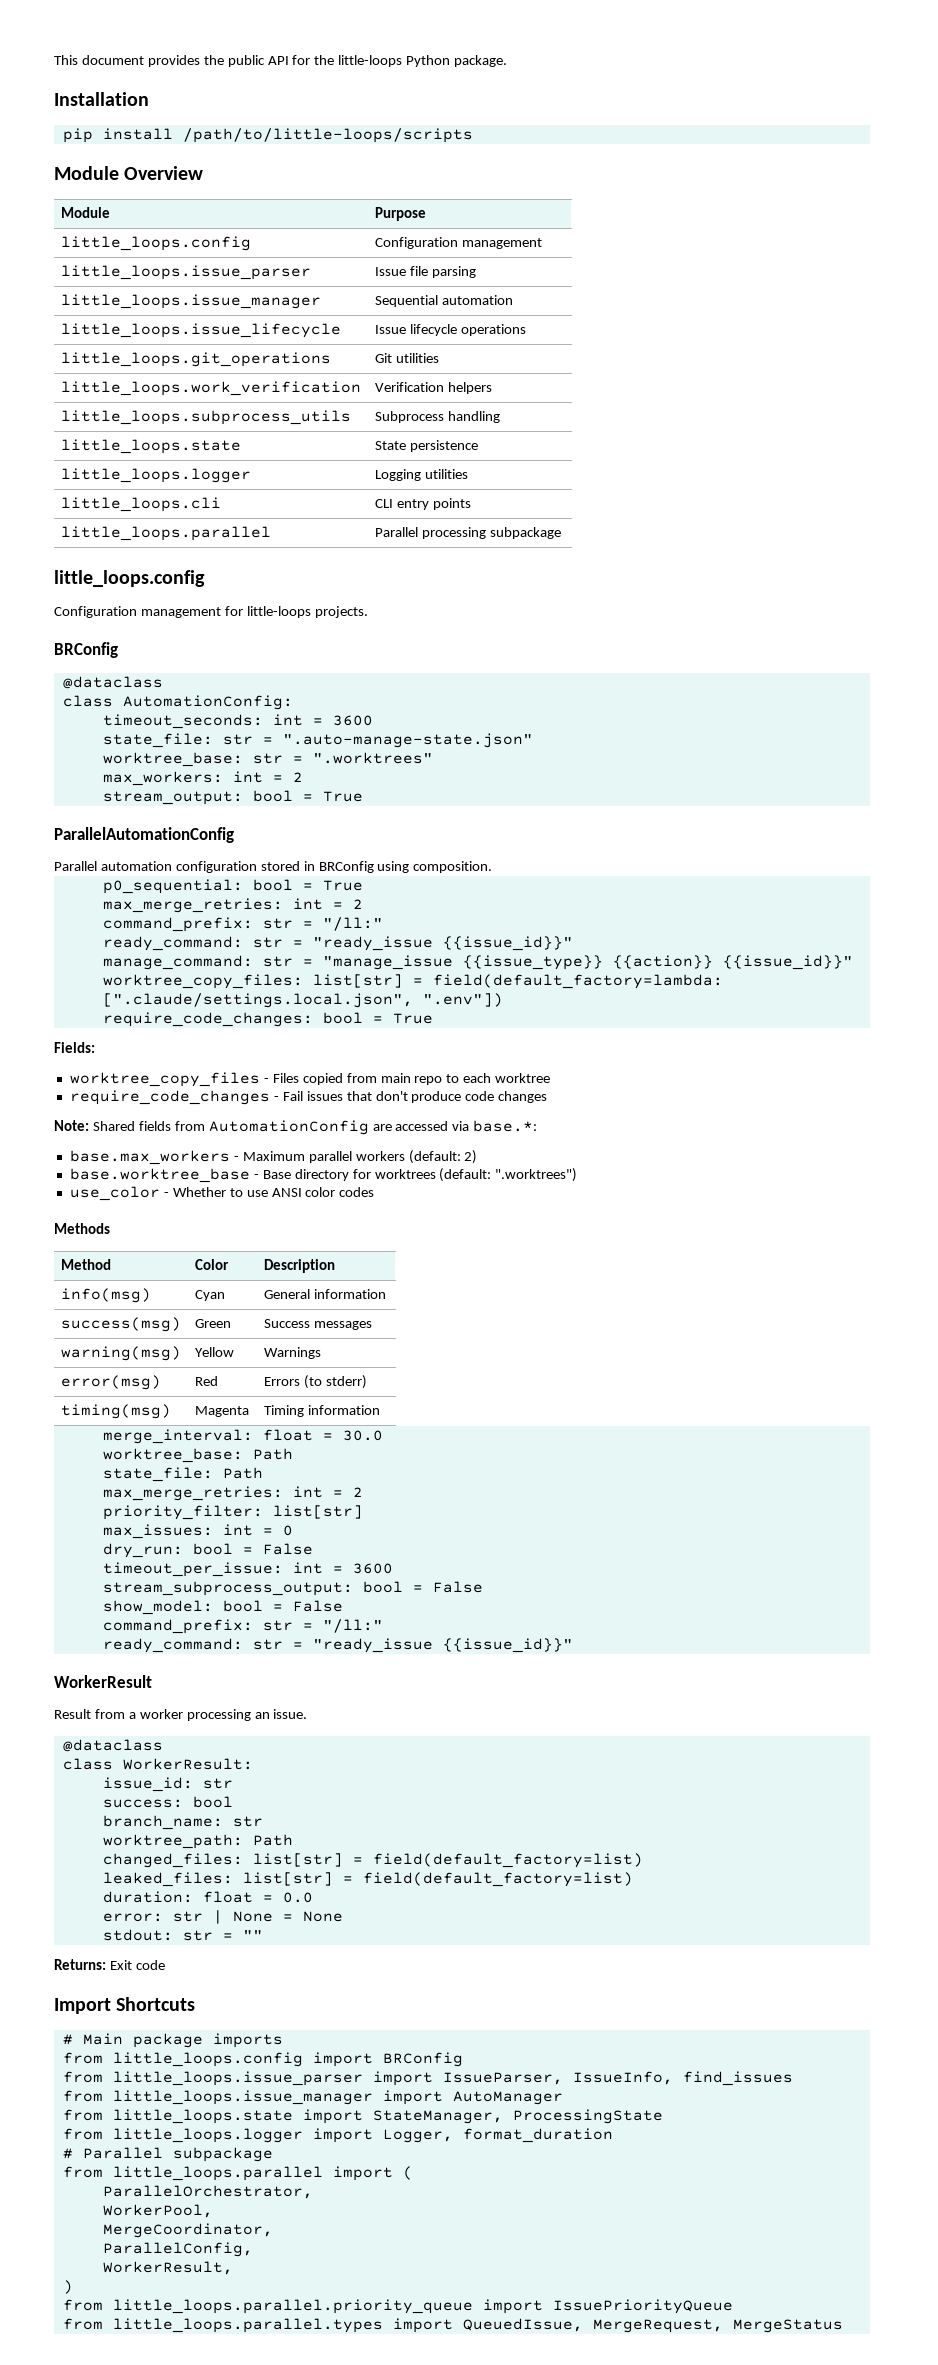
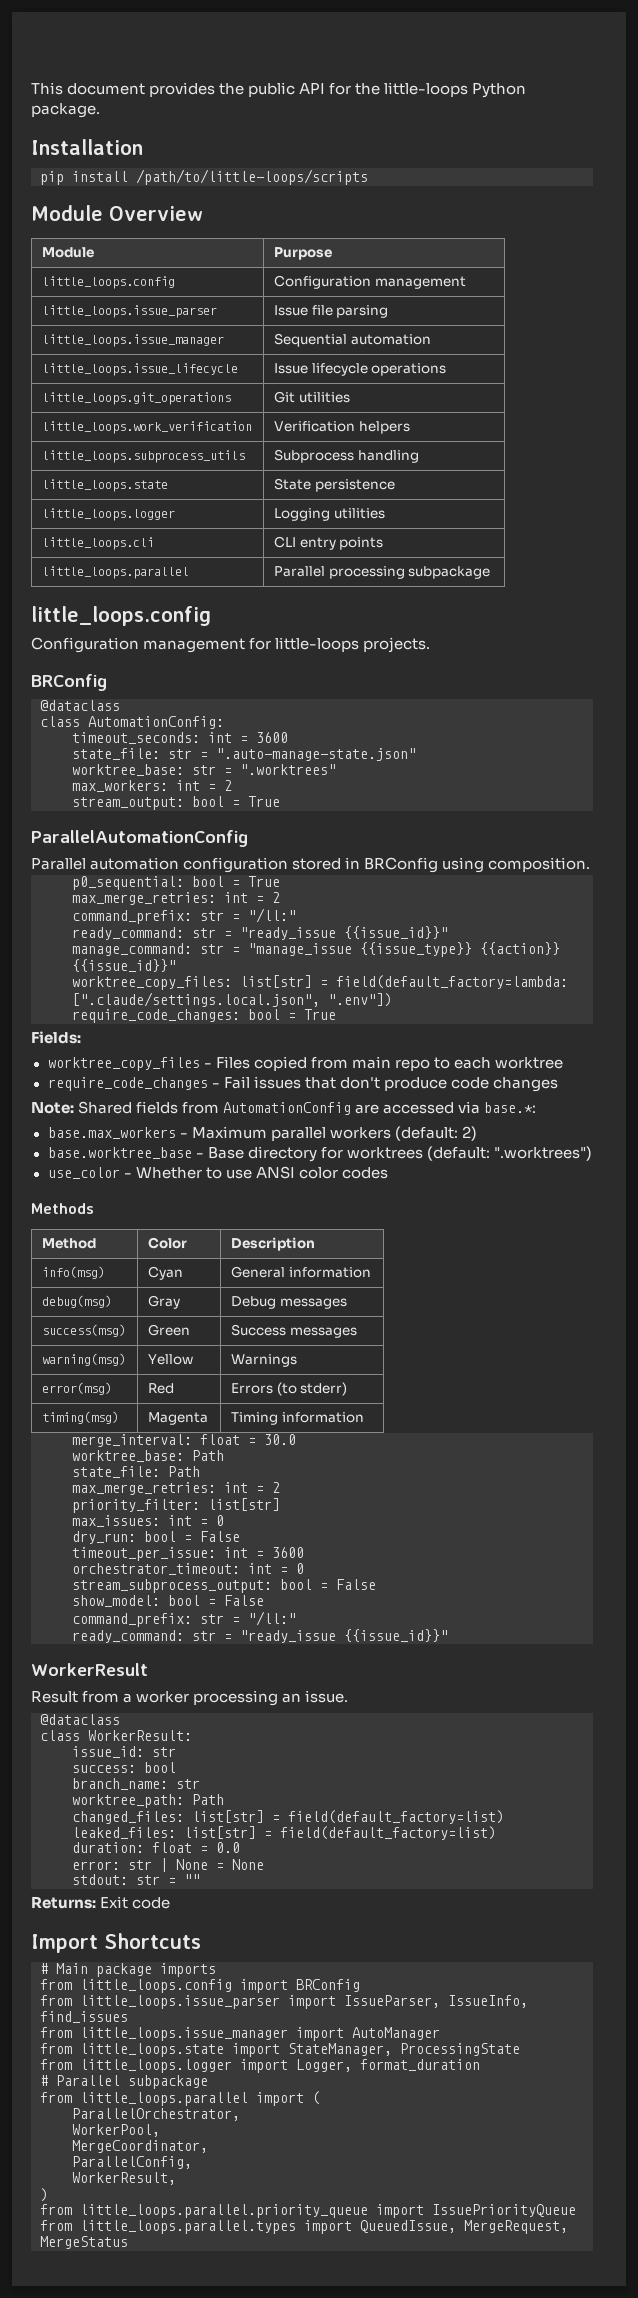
(386, 1294) none -> [41,1295,112,1308] [147,1295,180,1309] [230,1296,347,1309] // debug(msg) | Gray | Debug messages
(393, 1568) none -> [72,1563,304,1575] // orchestrator_timeout: int = 0

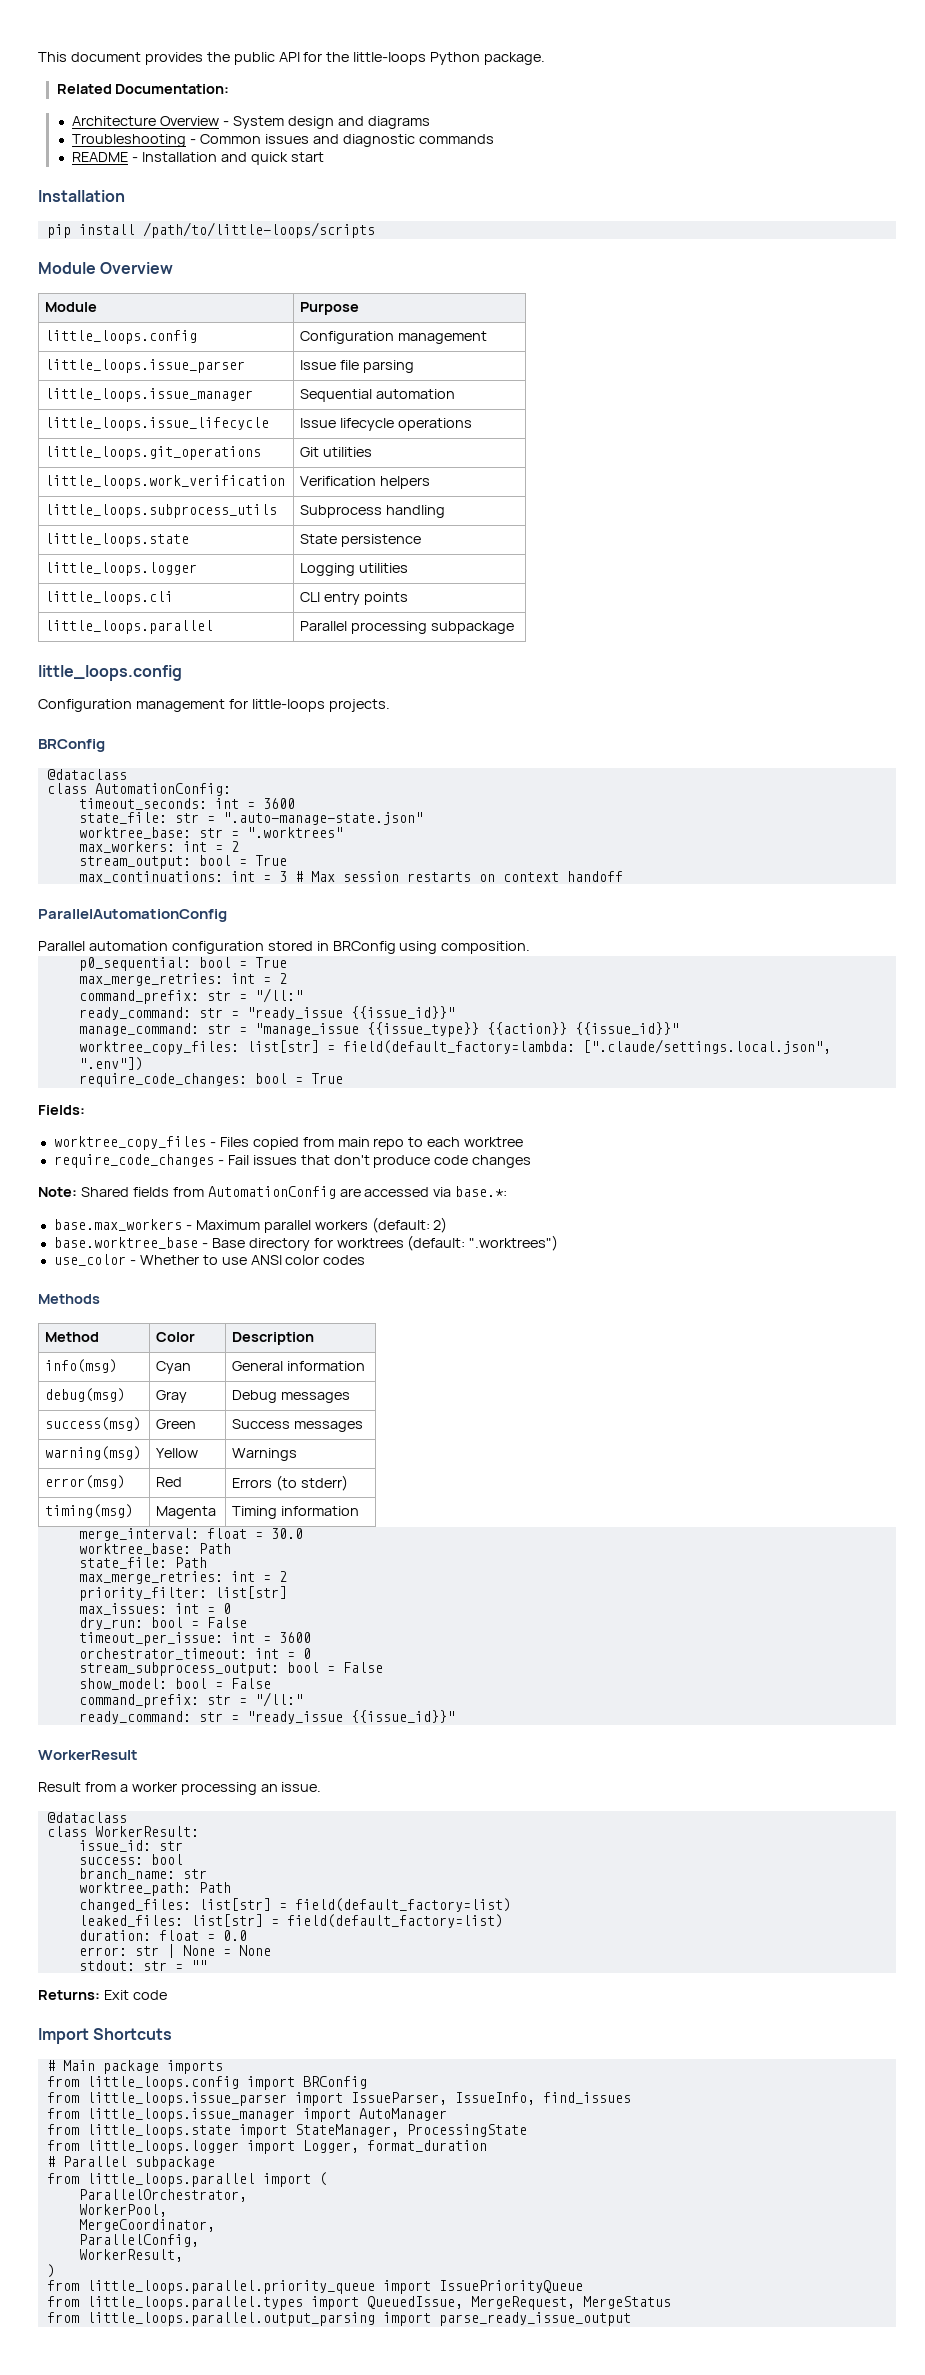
(100, 110) none -> [56,84,230,94] [72,116,430,129] [72,134,494,147] [72,152,325,165] // Related Documentation: // Architecture Overview - System design and diagrams // Troubleshooting - Common issues and diagnostic commands // README - Installation and quick start
(280, 801) none -> [78,871,623,883] // max_continuations: int = 3 # Max session restarts on context handoff
(128, 2242) none -> [46,2312,631,2326] // from little_loops.parallel.output_parsing import parse_ready_issue_output

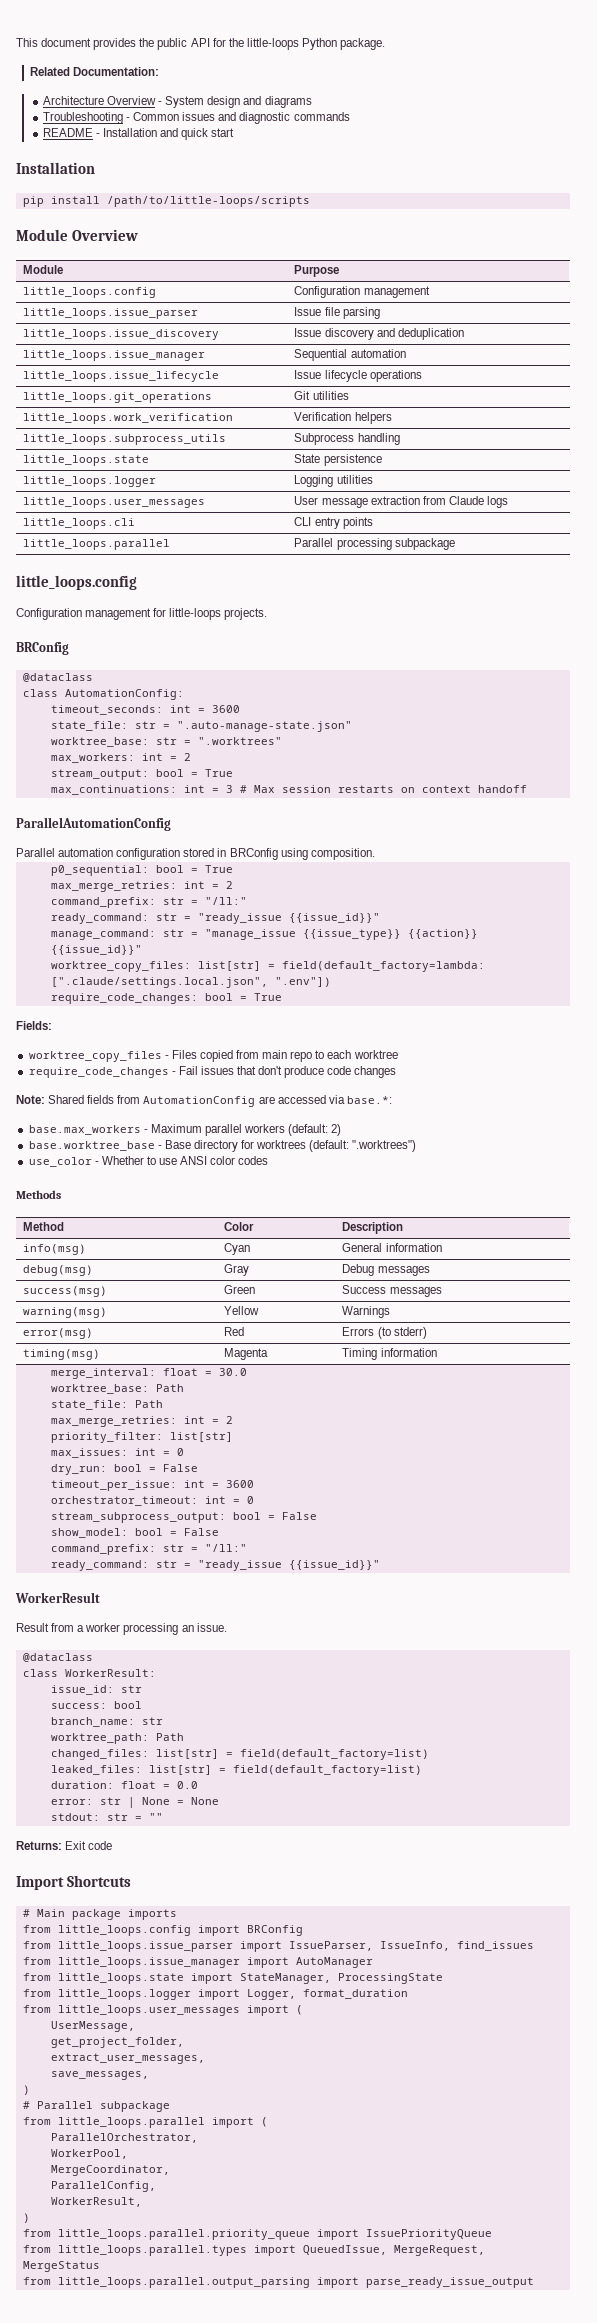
(415, 366) none -> [23,329,220,340] [294,328,464,340] // little_loops.issue_discovery | Issue discovery and deduplication
(409, 568) none -> [23,497,206,508] [294,496,508,508] // little_loops.user_messages | User message extraction from Claude logs
(487, 2146) none -> [22,2005,303,2016] [50,2021,135,2032] [50,2037,184,2048] [50,2053,205,2064] [50,2071,149,2080] [22,2085,30,2095] // from little_loops.user_messages import ( // UserMessage, // get_project_folder, // extract_user_messages, // save_messages, // )

